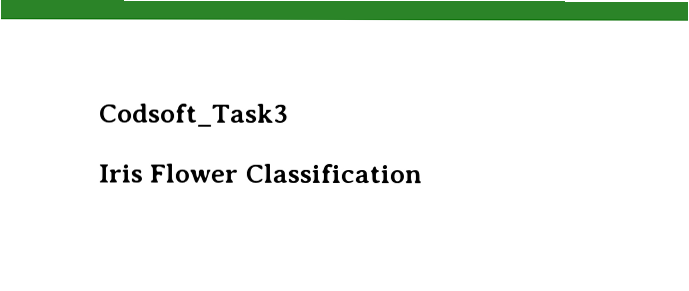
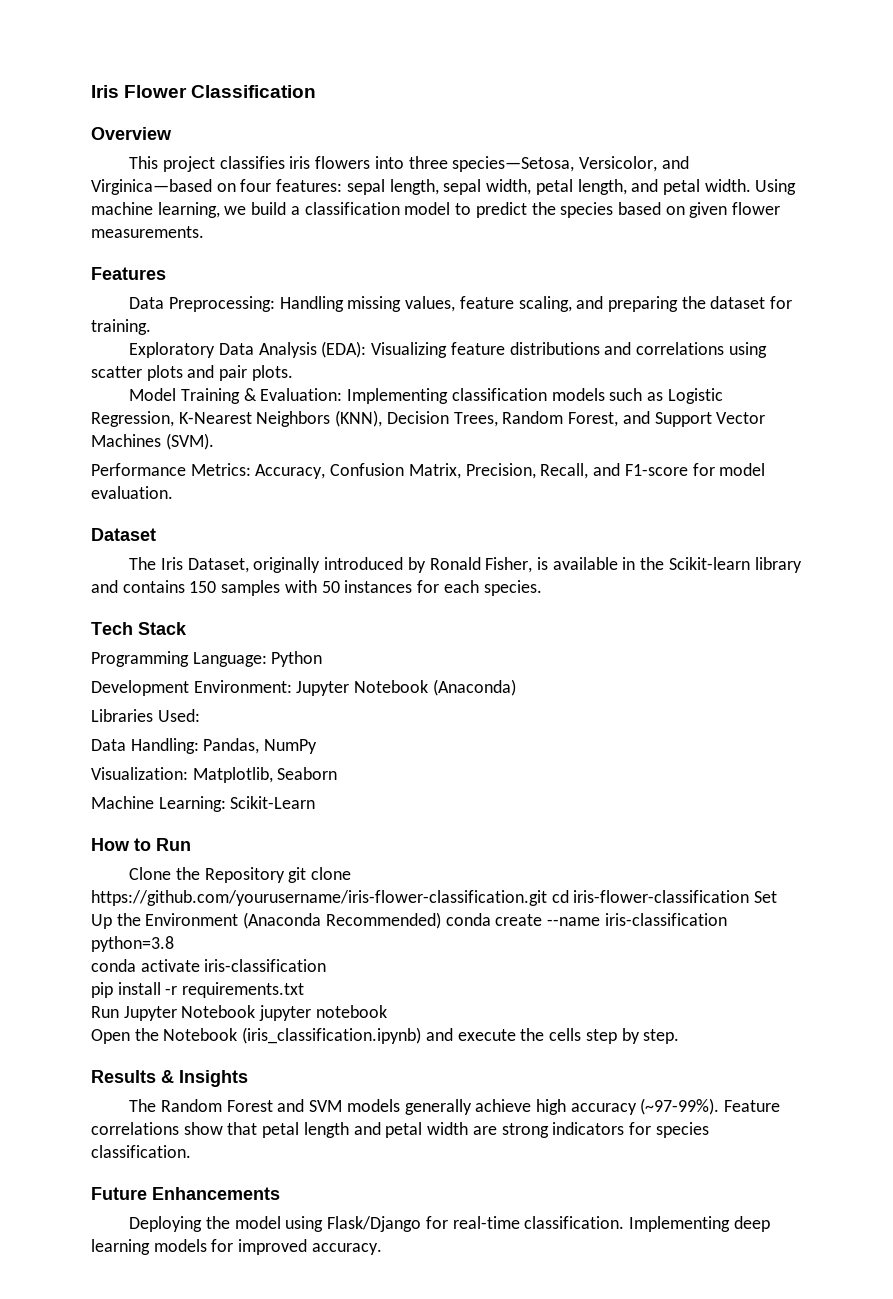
[99,103,289,127] Codsoft_Task3 // -> (91, 91) none
(422, 173) none -> [91,127,172,140] [129,156,689,172] [91,179,797,195] [91,202,781,218] [91,226,204,238] [91,267,166,280] [129,296,793,312] [91,319,151,335] [129,341,767,358] [91,365,293,381] [129,388,723,404] [91,410,766,427] [91,433,214,450] [91,463,766,479] [91,486,173,499] [91,528,156,541] [129,557,802,573] [91,580,542,596] [91,622,187,635] [91,651,323,667] [91,679,516,696] [91,709,200,722] [91,738,318,754] [91,767,338,783] [91,796,316,812] [91,838,191,851] [129,867,352,883] [91,890,778,906] [91,912,727,929] [91,936,174,952] [91,959,327,972] [91,982,305,998] [91,1005,387,1021] [91,1027,680,1044] [91,1070,248,1087] [129,1098,781,1115] [91,1122,709,1138] [91,1145,191,1158] [91,1187,280,1200] [129,1216,770,1232] [91,1239,382,1255] // Overview // This project classifies iris flowers into three species—Setosa, Versicolor, and Virginica—based on four features: sepal length, sepal width, petal length, and petal width. Using machine learning, we build a classification model to predict the species based on given flower measurements. // Features // Data Preprocessing: Handling missing values, feature scaling, and preparing the dataset for training. // Exploratory Data Analysis (EDA): Visualizing feature distributions and correlations using scatter plots and pair plots. // Model Training & Evaluation: Implementing classification models such as Logistic Regression, K-Nearest Neighbors (KNN), Decision Trees, Random Forest, and Support Vector Machines (SVM). // Performance Metrics: Accuracy, Confusion Matrix, Precision, Recall, and F1-score for model evaluation. // Dataset // The Iris Dataset, originally introduced by Ronald Fisher, is available in the Scikit-learn library and contains 150 samples with 50 instances for each species. // Tech Stack // Programming Language: Python // Development Environment: Jupyter Notebook (Anaconda) // Libraries Used: // Data Handling: Pandas, NumPy // Visualization: Matplotlib, Seaborn // Machine Learning: Scikit-Learn // How to Run // Clone the Repository git clone https://github.com/yourusername/iris-flower-classification.git cd iris-flower-classification Set Up the Environment (Anaconda Recommended) conda create --name iris-classification python=3.8 // conda activate iris-classification // pip install -r requirements.txt // Run Jupyter Notebook jupyter notebook // Open the Notebook (iris_classification.ipynb) and execute the cells step by step. // Results & Insights // The Random Forest and SVM models generally achieve high accuracy (~97-99%). Feature correlations show that petal length and petal width are strong indicators for species classification. // Future Enhancements // Deploying the model using Flask/Django for real-time classification. Implementing deep learning models for improved accuracy.

